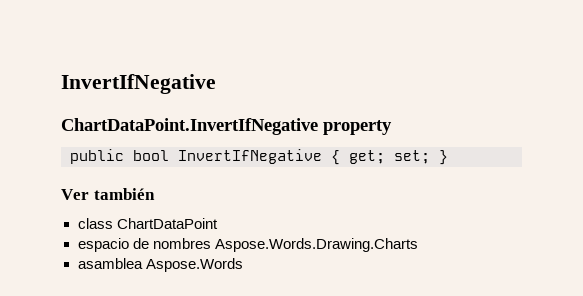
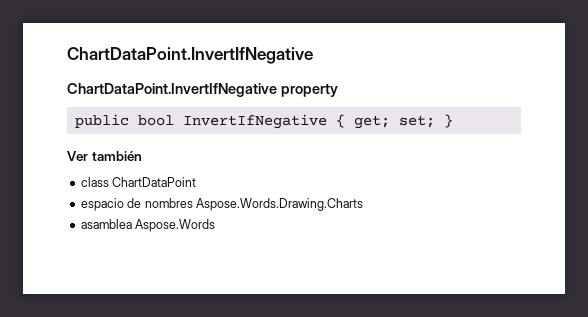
[61,74,216,94] InvertIfNegative -> [67,47,313,64] ChartDataPoint.InvertIfNegative

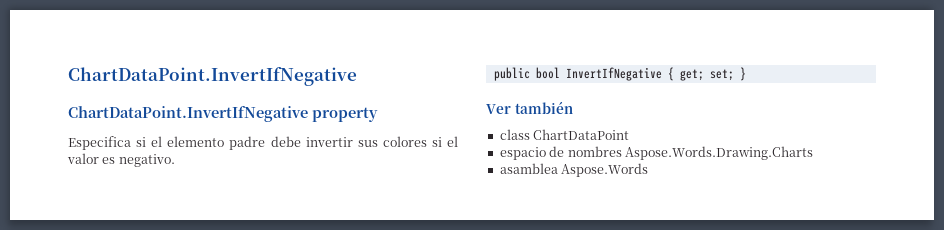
(338, 90) none -> [68,136,459,150] [67,153,175,167] // Especifica si el elemento padre debe invertir sus colores si el valor es negativo.

